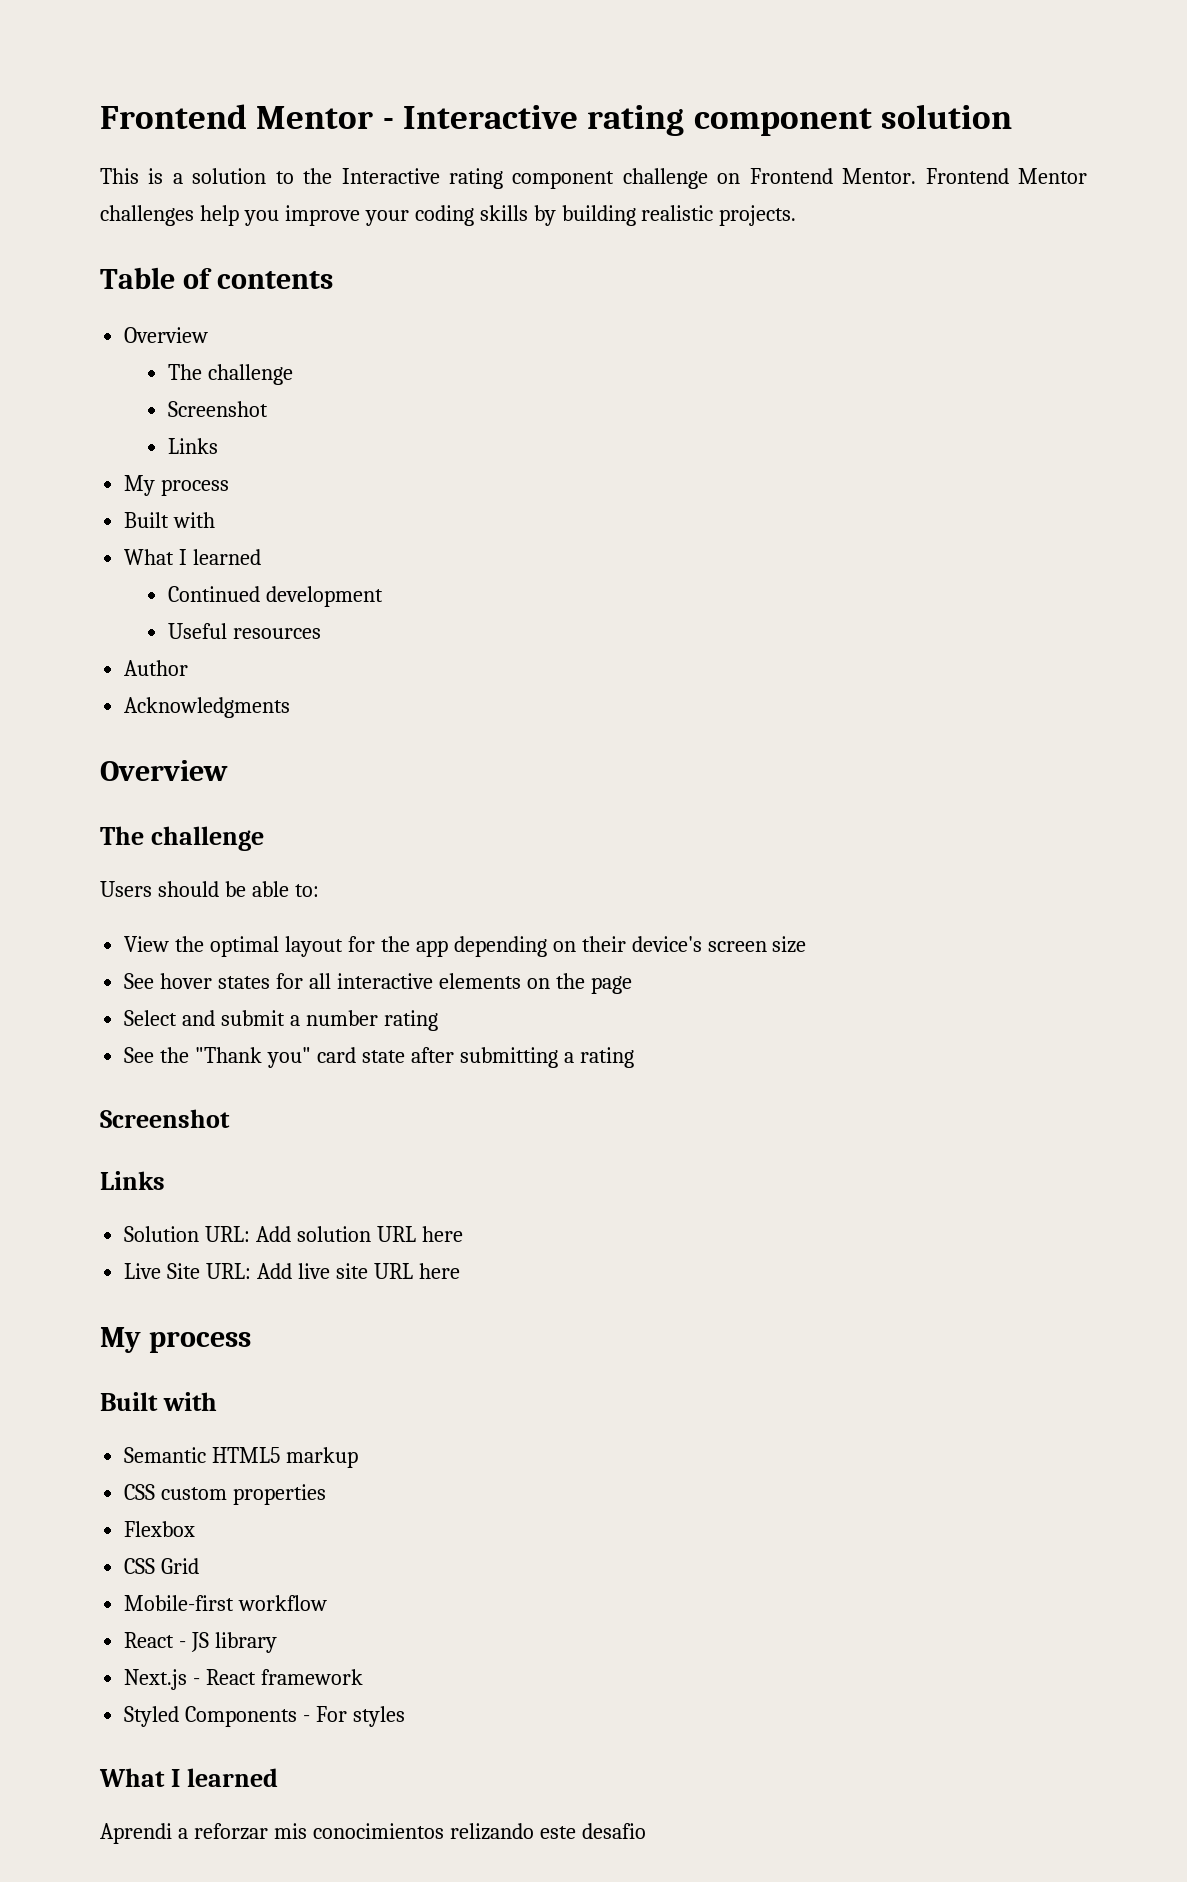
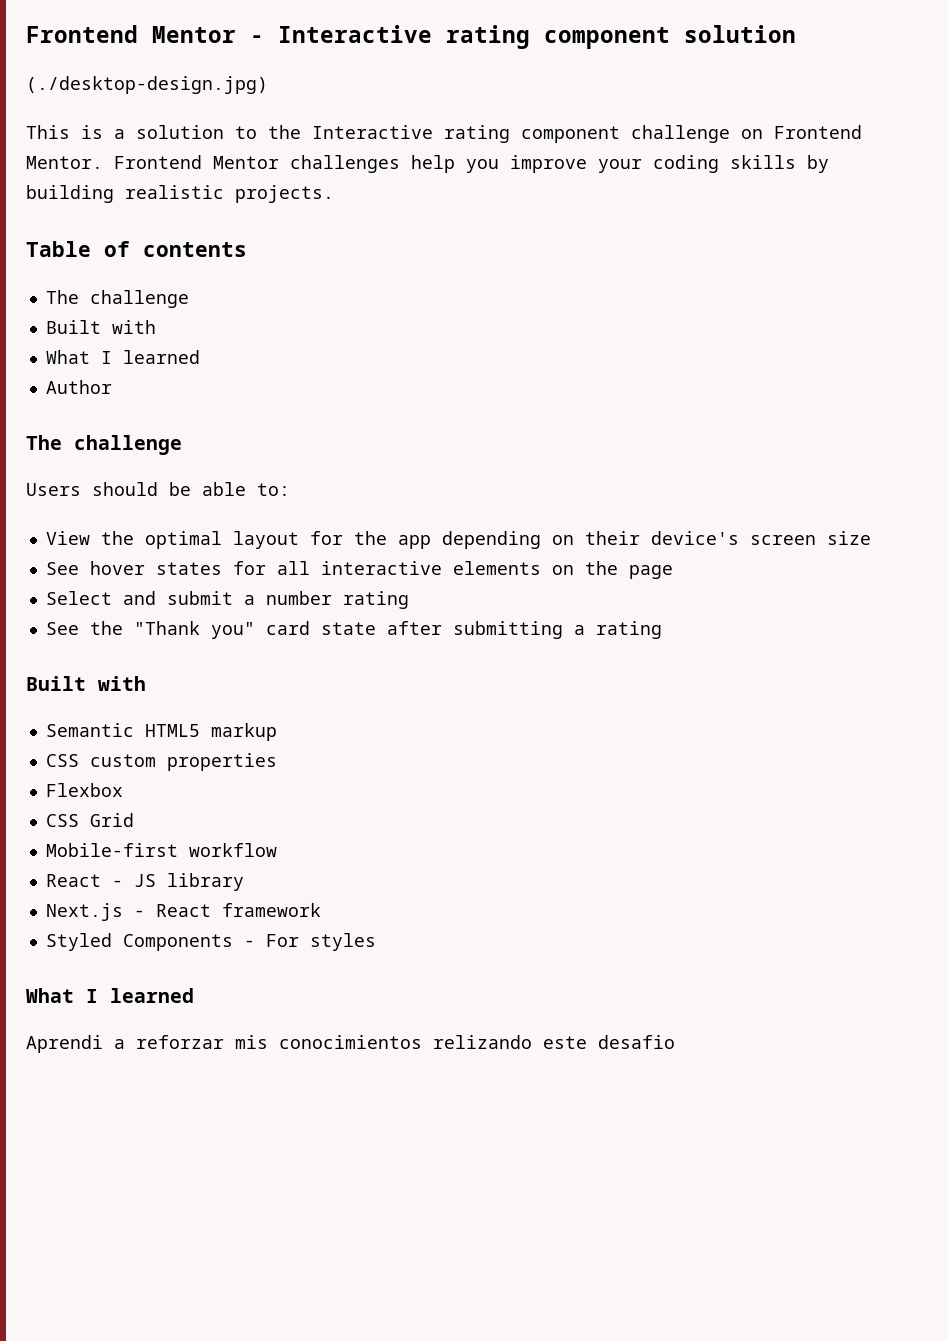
(1012, 116) none -> [26,76,268,94] // (./desktop-design.jpg)
[124,327,209,343] [167,364,293,385] [167,401,268,417] [167,438,218,454] [124,475,230,496] // Overview // The challenge // Screenshot // Links // My process -> [45,290,189,308] // The challenge
[167,586,383,607] [167,623,321,639] // Continued development // Useful resources -> (200, 357) none
[124,697,291,718] [100,760,228,781] // Acknowledgments // Overview -> (112, 387) none
[100,1109,230,1128] [100,1171,165,1190] [124,1226,463,1242] [124,1263,460,1279] [100,1327,251,1353] // Screenshot // Links // Solution URL: Add solution URL here // Live Site URL: Add live site URL here // My process -> (662, 630) none

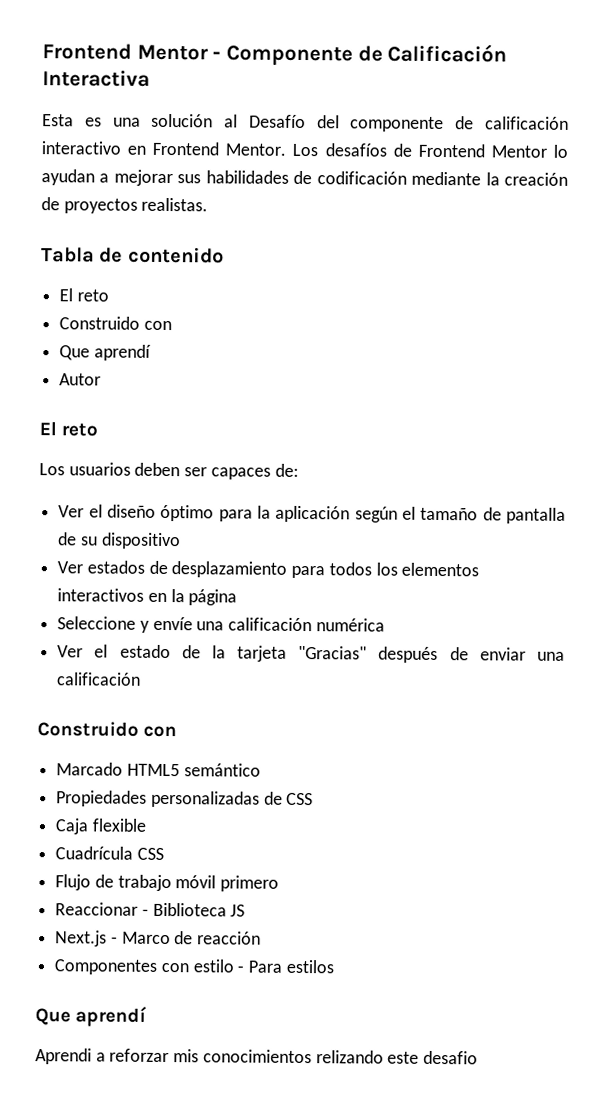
[278,25,796,49] [26,76,268,94] [26,125,862,143] [26,155,829,173] [26,185,334,203] [26,241,247,257] [45,290,189,308] [45,320,156,334] [45,350,200,364] [45,380,112,394] [26,435,182,455] [26,482,290,496] [45,531,871,549] [45,561,673,579] [45,591,409,609] [45,621,662,639] [26,676,146,691] [45,723,277,741] [45,753,277,771] [45,783,123,797] [45,813,134,827] [45,843,277,857] [45,874,123,887] Interactive rating component solution // (./desktop-design.jpg) // This is a solution to the Interactive rating component challenge on Frontend Mentor. Frontend Mentor challenges help you improve your coding skills by building realistic projects. // Table of contents // The challenge // Built with // What I learned // Author // The challenge // Users should be able to: // View the optimal layout for the app depending on their device's screen size // See hover states for all interactive elements on the page // Select and submit a number rating // See the "Thank you" card state after submitting a rating // Built with // Semantic HTML5 markup // CSS custom properties // Flexbox // CSS Grid // Mobile-first workflow // React - -> [226,43,508,66] [42,70,150,87] [42,113,569,133] [41,141,568,158] [41,169,569,187] [41,197,209,214] [41,246,224,264] [59,288,109,302] [59,316,172,331] [59,344,151,361] [59,373,102,386] [39,421,99,437] [39,462,299,480] [58,504,566,524] [58,532,181,550] [57,560,480,579] [57,588,238,606] [57,616,385,633] [57,644,565,664] [56,672,142,686] [37,721,178,738] [56,762,261,777] [56,790,314,808] [55,818,147,835] [55,846,164,860] [55,874,280,892] [55,902,227,917] Componente de Calificación Interactiva // Esta es una solución al Desafío del componente de calificación interactivo en Frontend Mentor. Los desafíos de Frontend Mentor lo ayudan a mejorar sus habilidades de codificación mediante la creación de proyectos realistas. // Tabla de contenido // El reto // Construido con // Que aprendí // Autor // El reto // Los usuarios deben ser capaces de: // Ver el diseño óptimo para la aplicación según el tamaño de pantalla de su dispositivo // Ver estados de desplazamiento para todos los elementos interactivos en la página // Seleccione y envíe una calificación numérica // Ver el estado de la tarjeta "Gracias" después de enviar una calificación // Construido con // Marcado HTML5 semántico // Propiedades personalizadas de CSS // Caja flexible // Cuadrícula CSS // Flujo de trabajo móvil primero // Reaccionar - Biblioteca
[166,873,244,891] library -> (246, 910) none
[155,903,321,917] [45,933,376,951] [26,988,194,1003] React framework // Styled Components - For styles // What I learned -> [121,931,262,945] [54,959,334,975] [35,1006,148,1027] Marco de reacción // Componentes con estilo - Para estilos // Que aprendí

